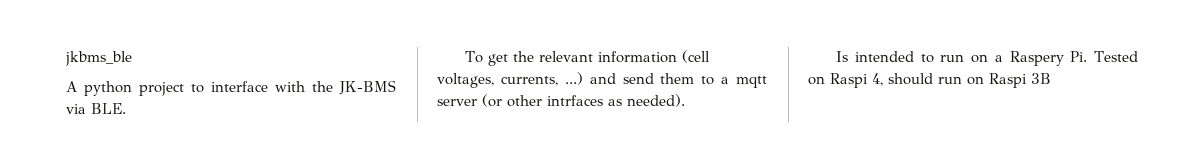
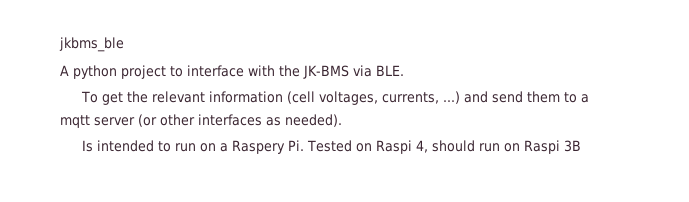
[547,95,603,106] intrfaces -> [198,114,262,126] interfaces

